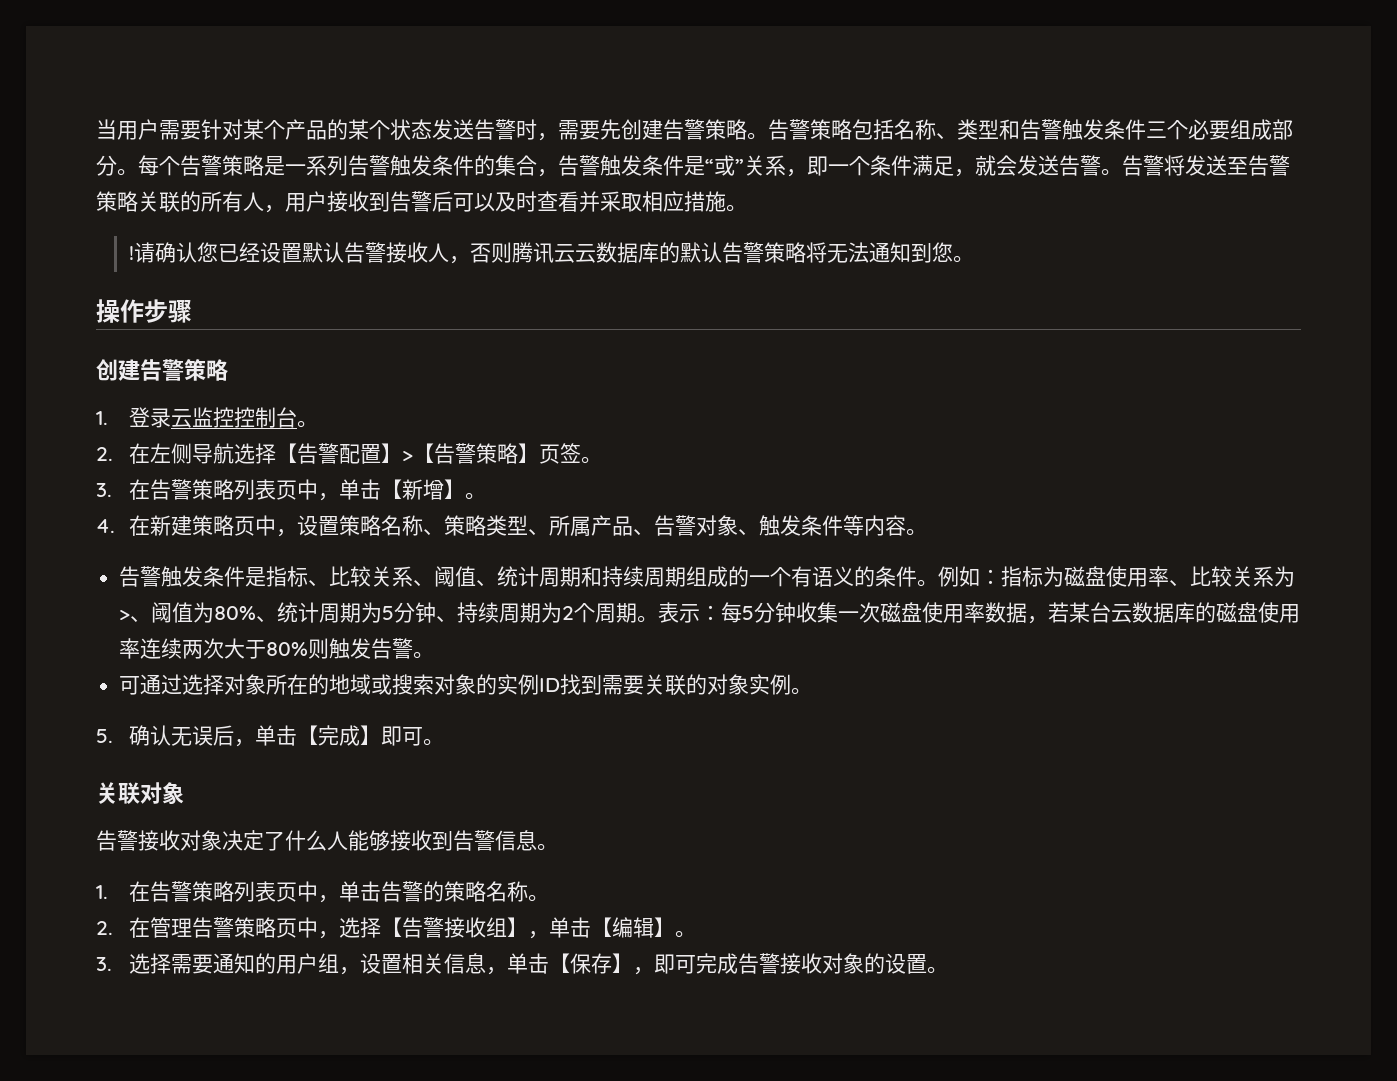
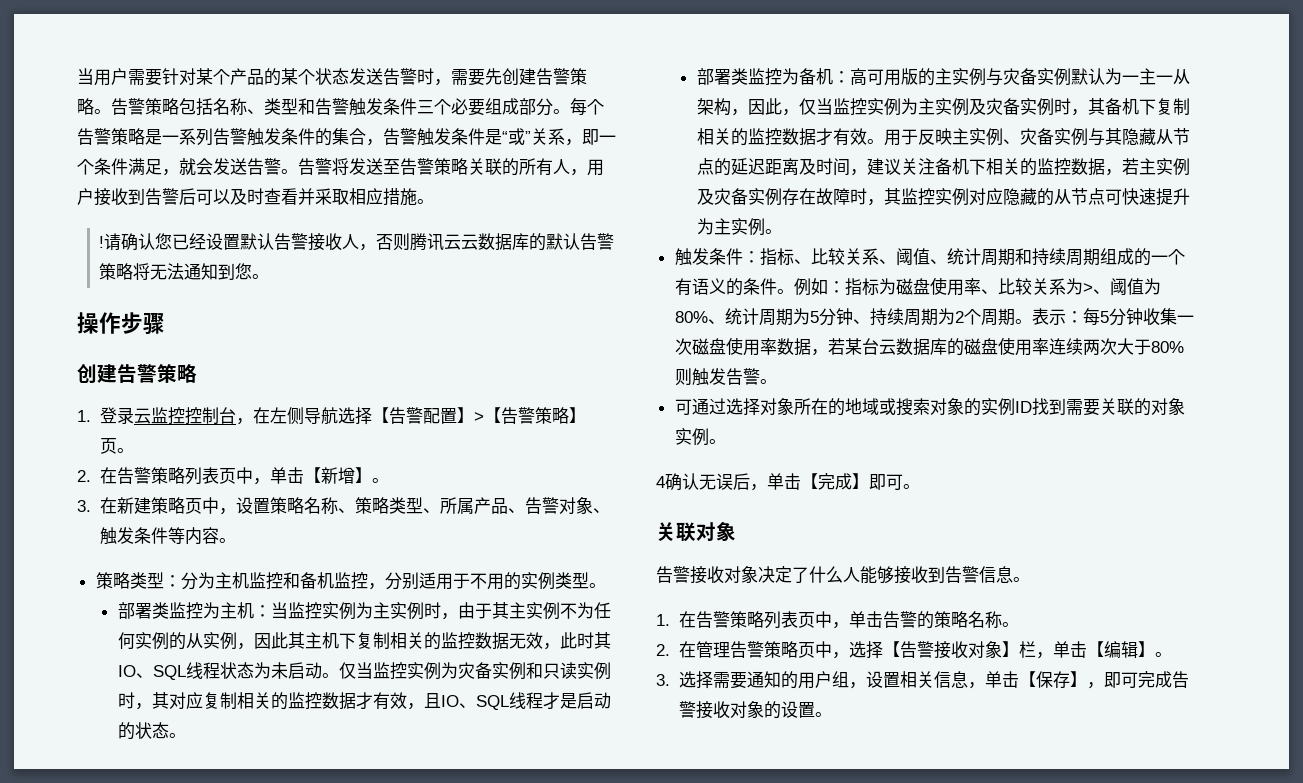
[296,420,318,428] [96,447,113,461] 。 // 2. -> [235,418,253,425] ，
[559,443,602,464] [96,483,112,497] 签。 // 3. -> [116,448,134,453] [77,470,91,482] 。 // 2.
[96,519,115,533] 4. -> [77,500,91,512] 3.
[119,566,267,587] 告警触发条件是 -> [95,572,606,590] [117,602,611,620] [117,632,611,650] [117,662,611,680] [117,692,611,710] [117,722,186,740] [696,68,1190,86] [696,98,1190,116] [696,128,1190,146] [696,158,1190,176] [696,188,1190,206] [696,218,782,236] [674,248,760,266] 策略类型：分为主机监控和备机监控，分别适用于不用的实例类型。 // 部署类监控为主机：当监控实例为主实例时，由于其主实例不为任何实例的从实例，因此其主机下复制相关的监控数据无效，此时其IO、SQL线程状态为未启动。仅当监控实例为灾备实例和只读实例时，其对应复制相关的监控数据才有效，且IO、SQL线程才是启动的状态。 // 部署类监控为备机：高可用版的主实例与灾备实例默认为一主一从架构，因此，仅当监控实例为主实例及灾备实例时，其备机下复制相关的监控数据才有效。用于反映主实例、灾备实例与其隐藏从节点的延迟距离及时间，建议关注备机下相关的监控数据，若主实例及灾备实例存在故障时，其监控实例对应隐藏的从节点可快速提升为主实例。 // 触发条件：
[96,729,113,743] 5. -> [656,476,665,488] 4
[485,917,528,937] 组】 -> [967,641,1036,658] 对象】栏

